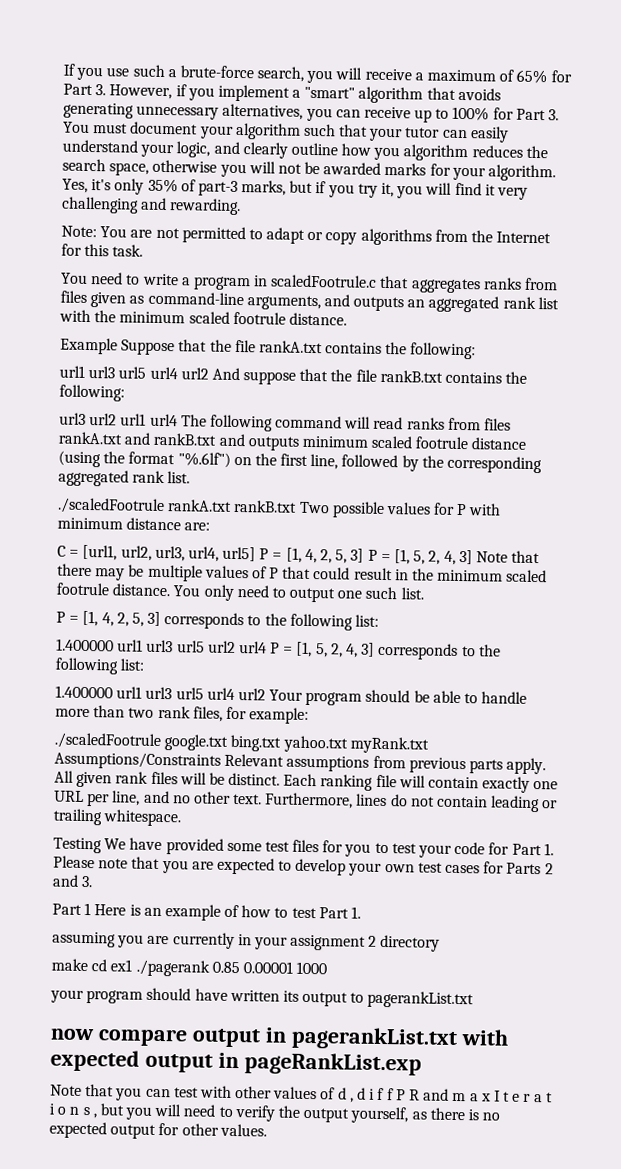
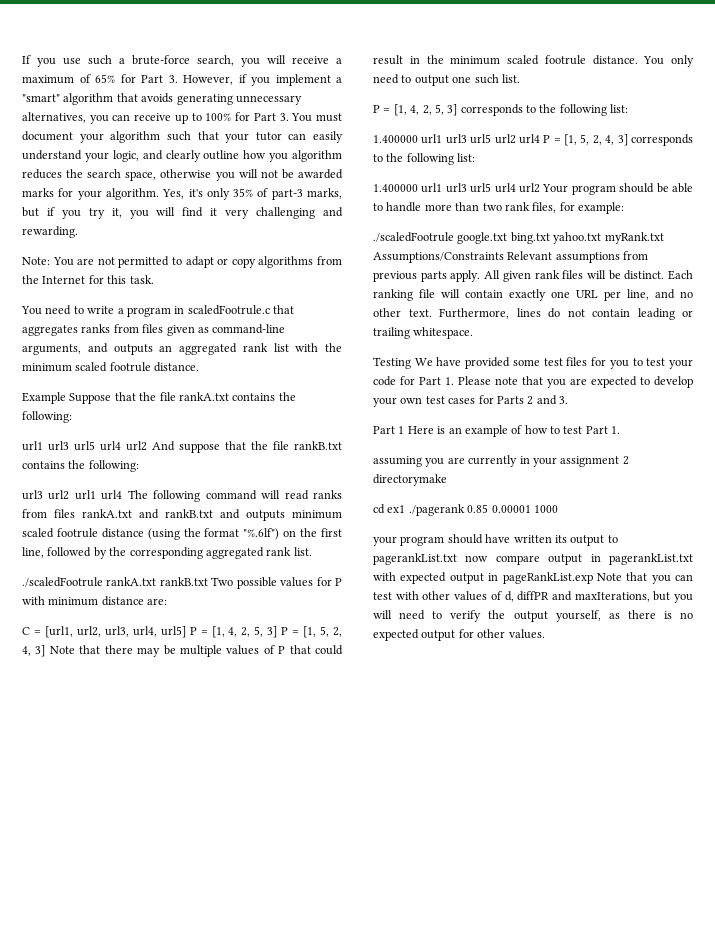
[380,934,441,952] [51,958,88,972] directory // make -> [373,474,447,486] directorymake //
(475, 999) // -> (457, 559) none
(422, 1064) // -> (593, 578) none
[337,1087,553,1103] [49,1103,97,1119] d , d i f f P R and m a x I t e r a t i o n s , -> [504,591,650,602] d, diffPR and maxIterations,

